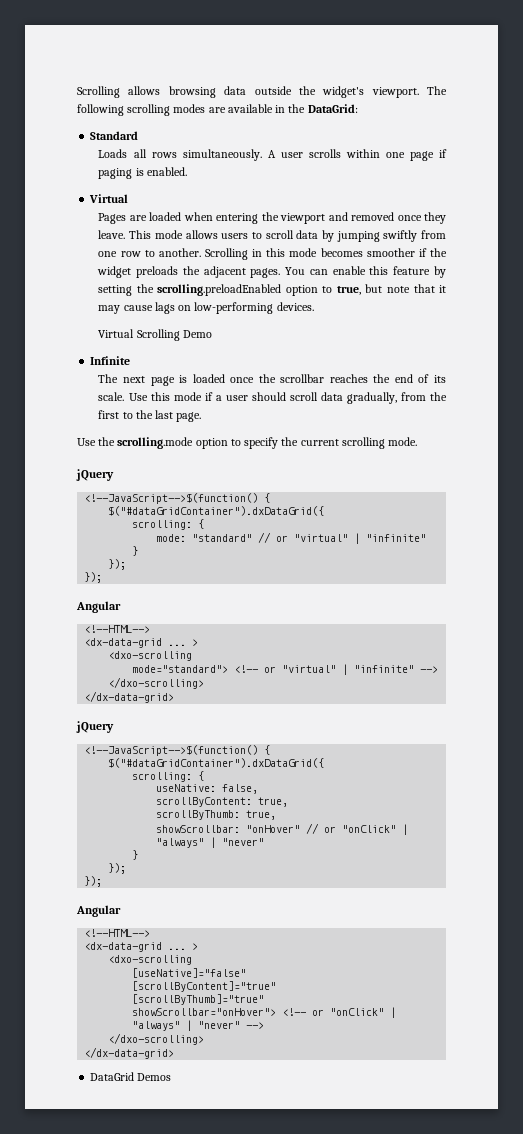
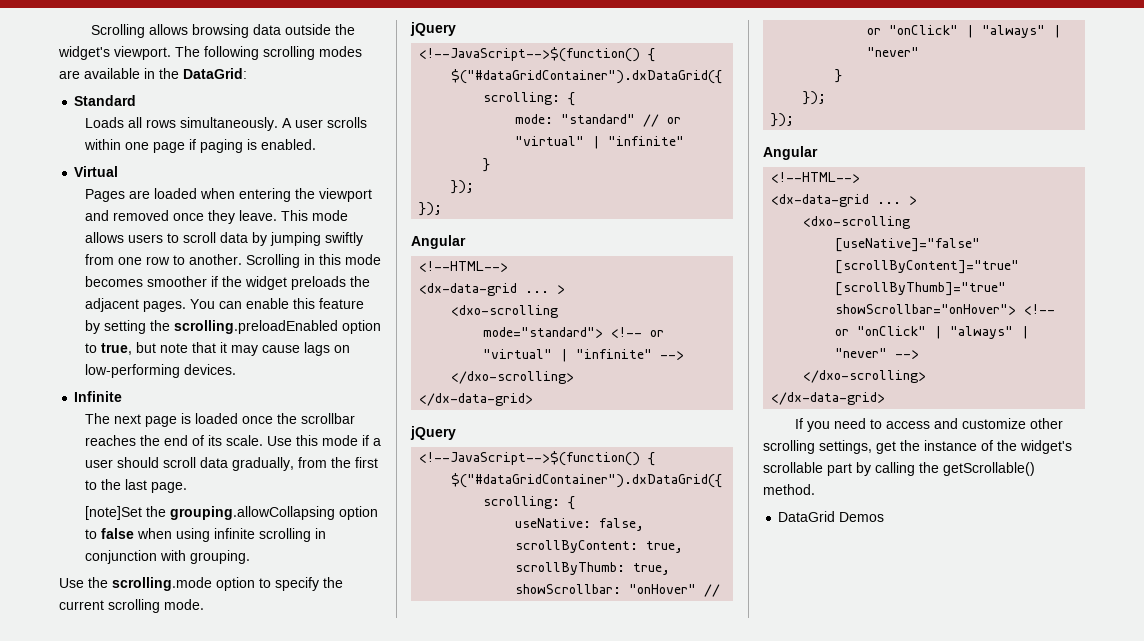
[98,329,212,341] // Virtual Scrolling Demo -> (236, 369) none
(202, 417) none -> [84,506,378,520] [84,528,326,542] [84,550,250,564] // [note]Set the grouping.allowCollapsing option to false when using infinite scrolling in conjunction with grouping.
(175, 1053) none -> [795,418,1064,432] [763,440,1072,454] [763,462,1035,476] [763,484,815,495] // If you need to access and customize other scrolling settings, get the instance of the widget's scrollable part by calling the getScrollable() method.

